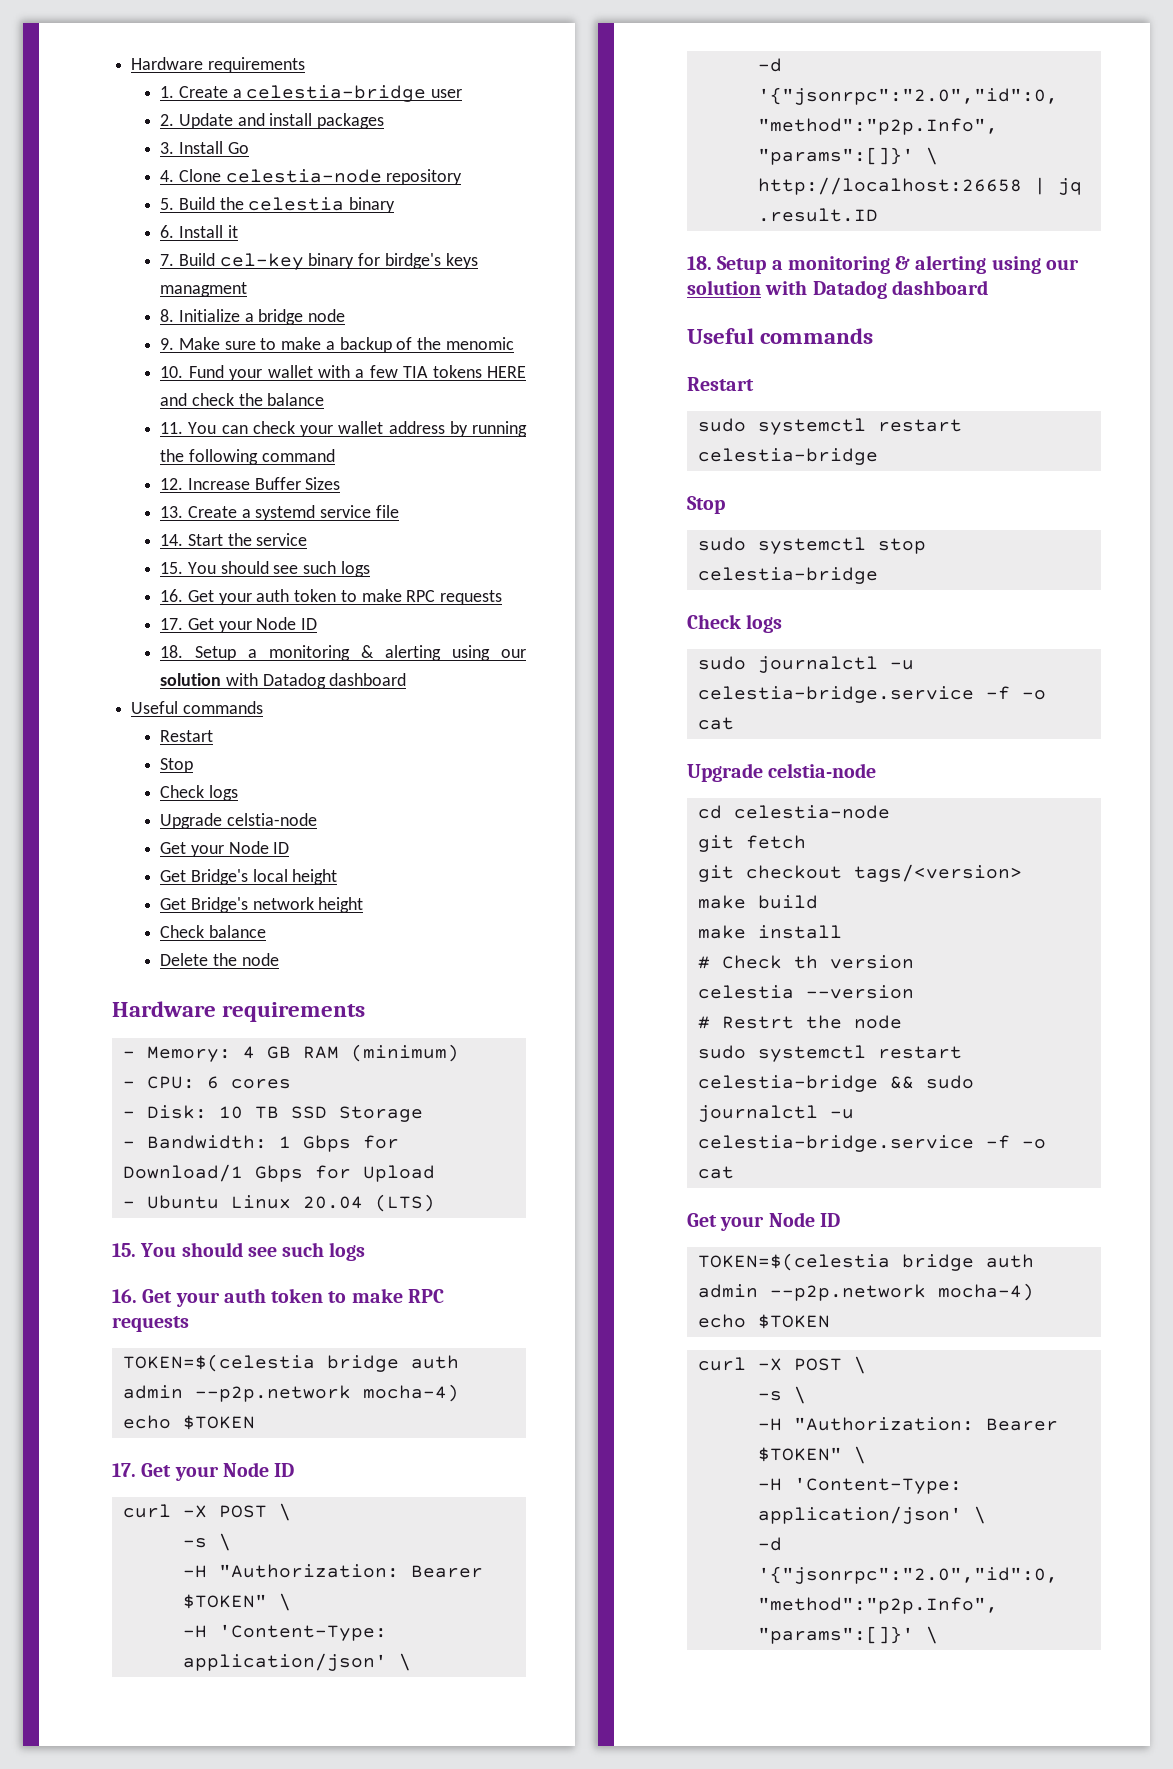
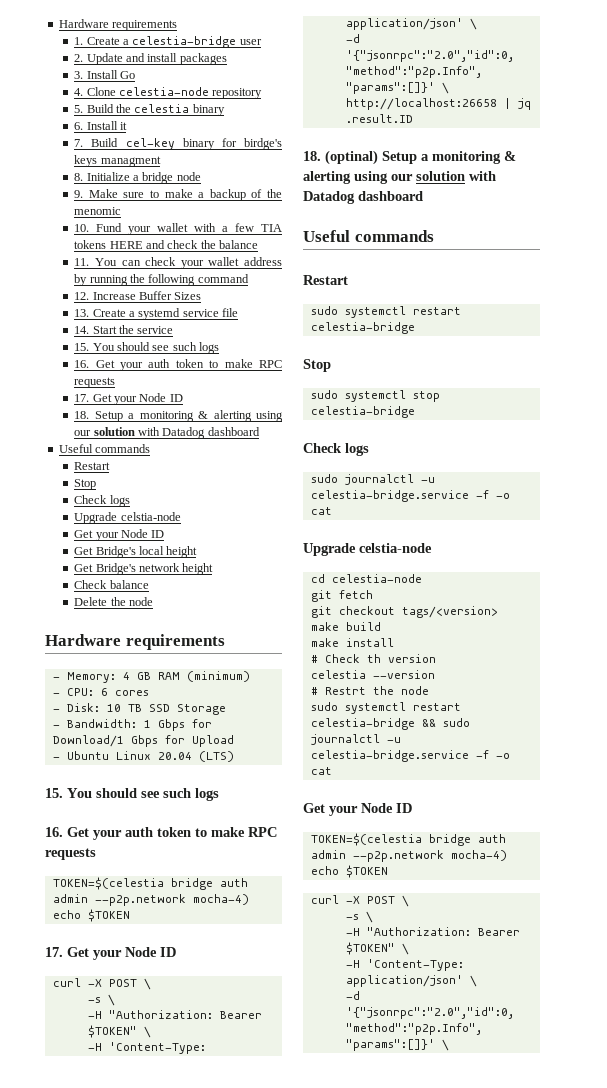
(712, 263) none -> [325,150,378,165] (optinal)

